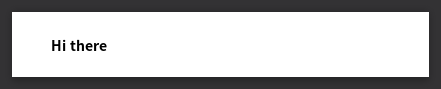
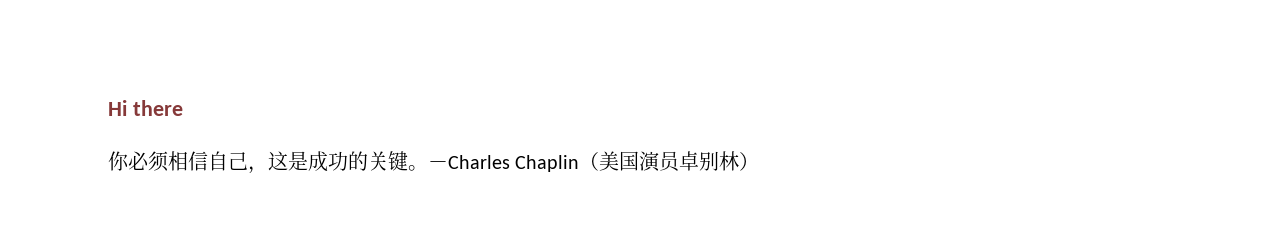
(107, 45) none -> [108,151,760,174] // 你必须相信自己，这是成功的关键。－Charles Chaplin（美国演员卓别林）

